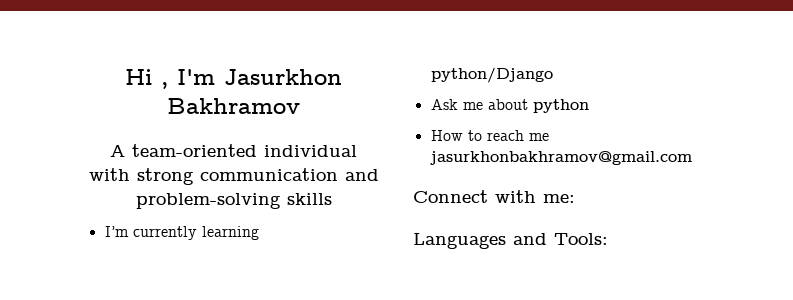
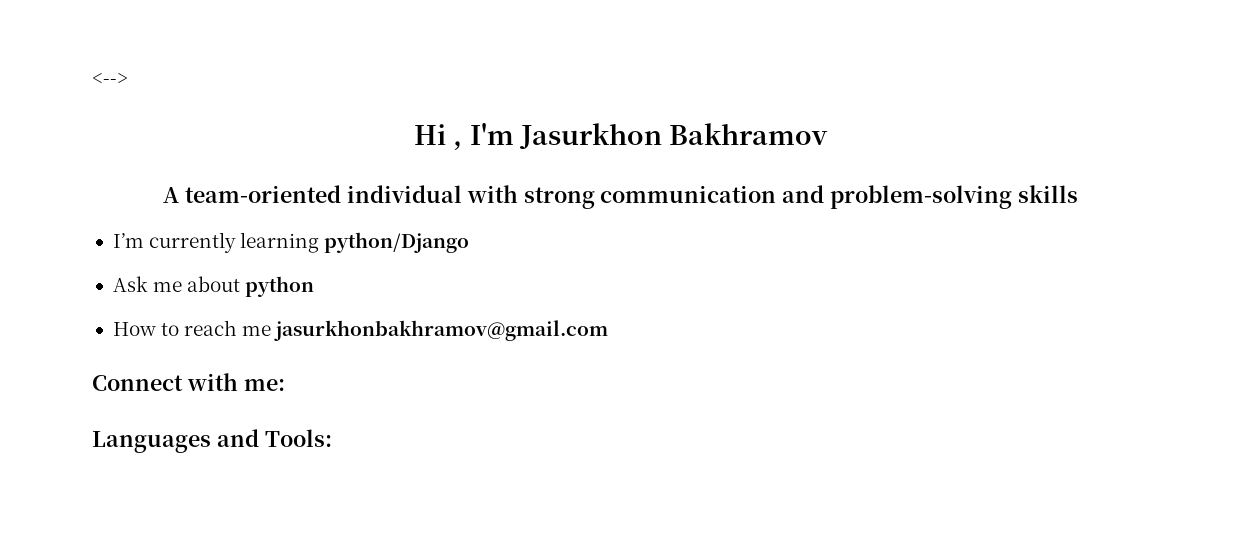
(125, 77) none -> [92,73,128,85] <--> //

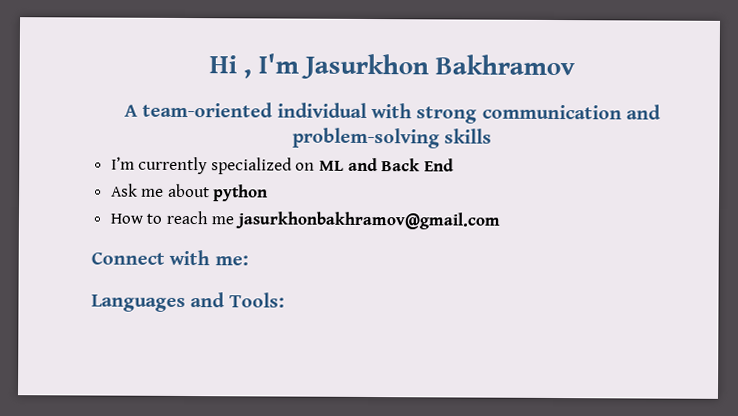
[92,73,128,85] <--> // -> (208, 64) none
[240,232,470,253] learning python/Django -> [210,157,454,175] specialized on ML and Back End

